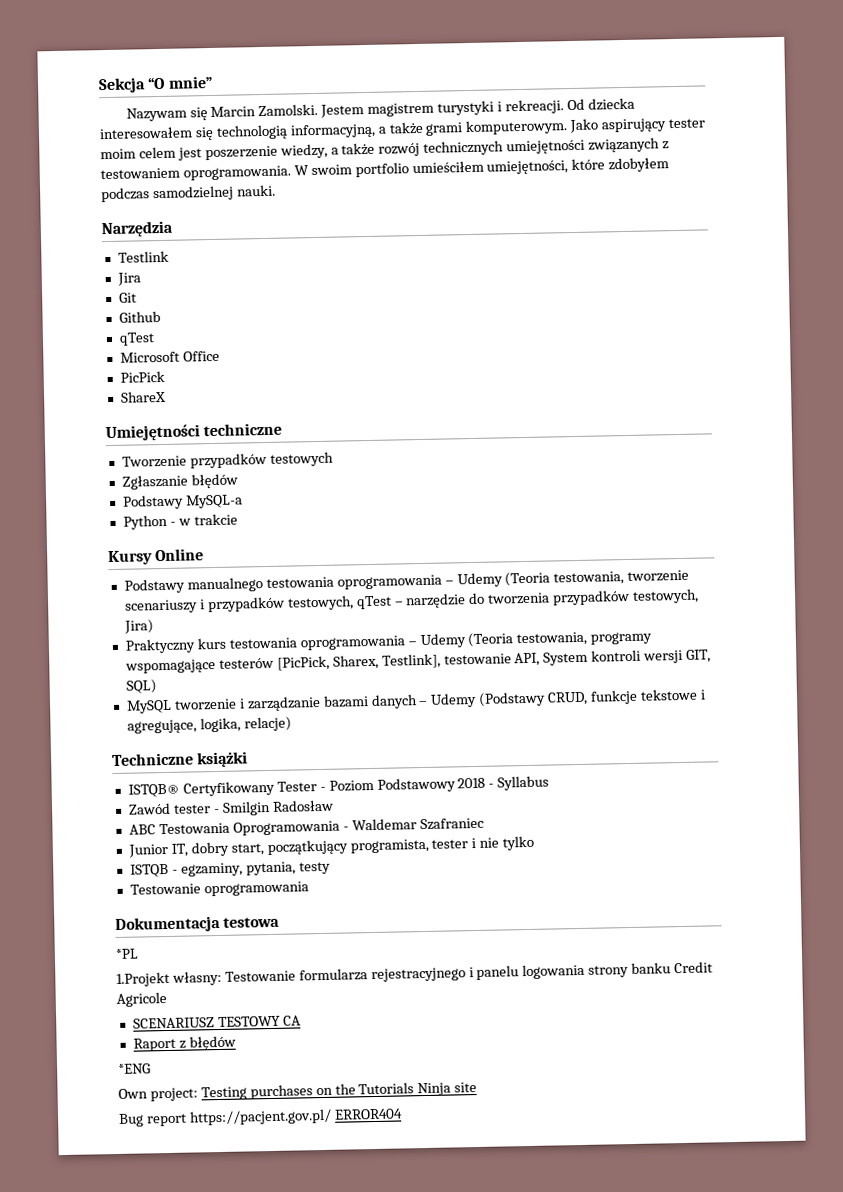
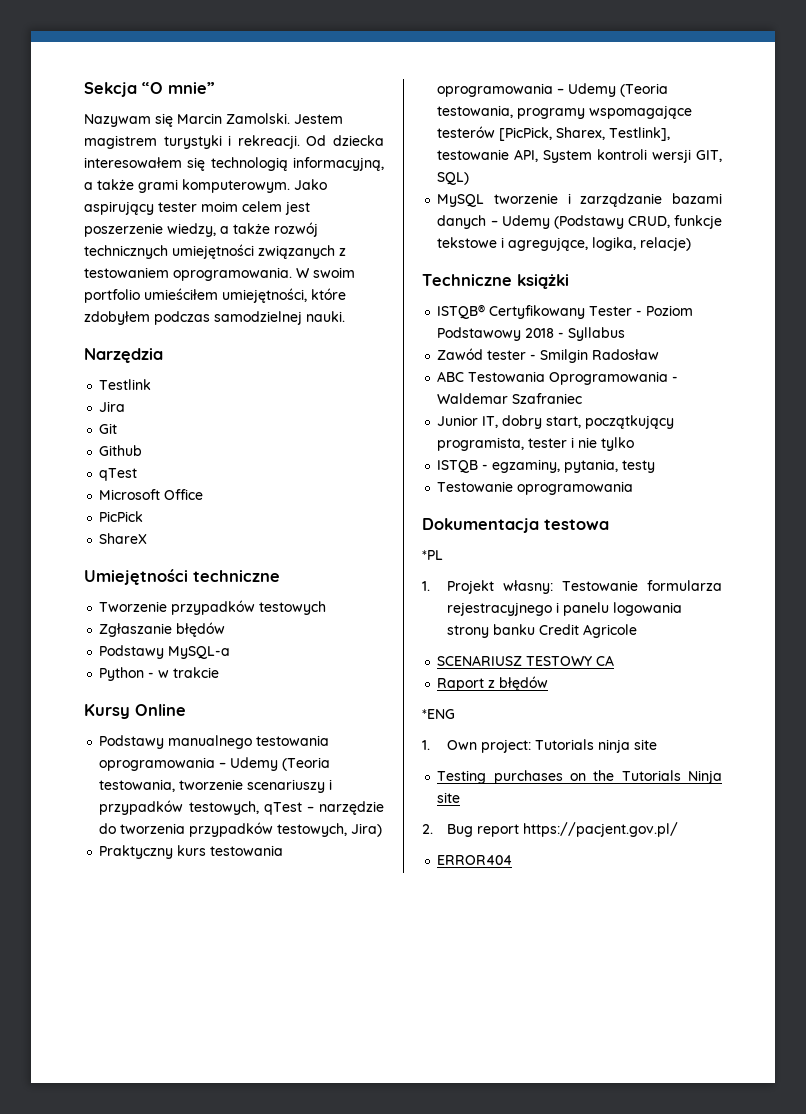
[116,971,170,987] 1.Projekt -> [422,580,495,594] 1. Projekt
(151, 1068) none -> [422,740,430,750] 1.
(198, 1094) none -> [535,739,658,753] Tutorials ninja site //
(478, 1087) none -> [422,824,433,834] 2.
(332, 1117) none -> (679, 829) //

